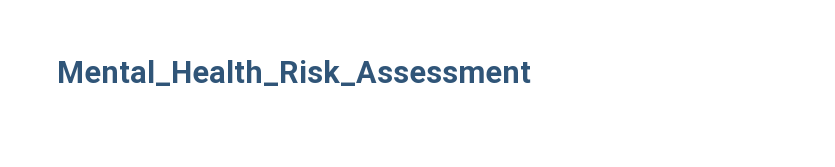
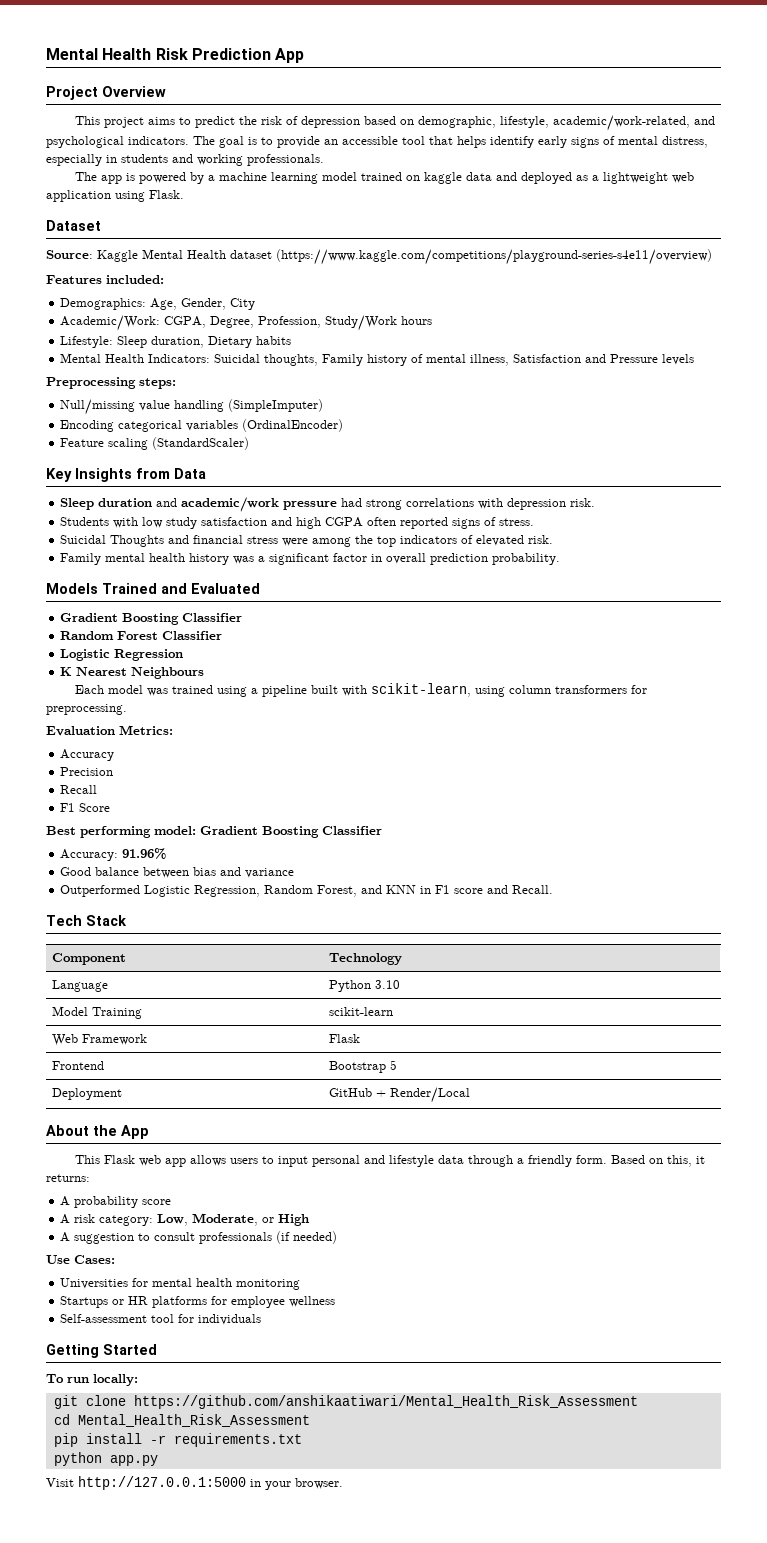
[57,60,531,86] Mental_Health_Risk_Assessment -> [46,48,305,63] [46,86,166,100] [75,115,716,131] [46,136,708,148] [46,154,324,166] [75,172,695,184] [46,190,184,202] [46,220,101,231] [46,249,712,265] [46,275,164,284] [60,298,256,310] [60,315,433,331] [60,336,292,348] [60,353,695,366] [46,377,176,389] [60,399,324,415] [60,419,344,432] [60,437,250,450] [46,468,206,482] [60,497,596,512] [60,517,535,529] [60,535,554,547] [60,553,561,565] [46,583,260,594] [60,613,243,625] [60,631,223,640] [60,649,184,661] [60,667,205,679] [75,683,648,697] [46,704,127,715] [46,725,173,736] [60,749,115,761] [60,767,114,776] [60,785,98,794] [60,803,111,812] [46,826,382,838] [60,848,167,861] [60,867,295,878] [60,885,554,897] [46,915,127,926] [52,953,127,965] [329,953,403,965] [52,980,109,992] [329,980,401,992] [52,1006,143,1019] [329,1007,394,1016] [52,1034,148,1046] [329,1034,361,1043] [52,1061,105,1070] [329,1060,398,1073] [52,1088,123,1100] [329,1087,471,1103] [46,1125,149,1139] [75,1155,706,1167] [46,1174,90,1182] [60,1196,172,1208] [60,1213,310,1226] [60,1231,338,1244] [46,1255,115,1264] [60,1278,301,1290] [60,1296,336,1308] [60,1314,262,1325] [46,1344,157,1358] [46,1374,138,1386] [53,1395,638,1409] [53,1414,310,1427] [53,1433,302,1447] [53,1452,158,1466] [46,1476,343,1490] Mental Health Risk Prediction App // Project Overview // This project aims to predict the risk of depression based on demographic, lifestyle, academic/work-related, and psychological indicators. The goal is to provide an accessible tool that helps identify early signs of mental distress, especially in students and working professionals. // The app is powered by a machine learning model trained on kaggle data and deployed as a lightweight web application using Flask. // Dataset // Source: Kaggle Mental Health dataset (https://www.kaggle.com/competitions/playground-series-s4e11/overview) // Features included: // Demographics: Age, Gender, City // Academic/Work: CGPA, Degree, Profession, Study/Work hours // Lifestyle: Sleep duration, Dietary habits // Mental Health Indicators: Suicidal thoughts, Family history of mental illness, Satisfaction and Pressure levels // Preprocessing steps: // Null/missing value handling (SimpleImputer) // Encoding categorical variables (OrdinalEncoder) // Feature scaling (StandardScaler) // Key Insights from Data // Sleep duration and academic/work pressure had strong correlations with depression risk. // Students with low study satisfaction and high CGPA often reported signs of stress. // Suicidal Thoughts and financial stress were among the top indicators of elevated risk. // Family mental health history was a significant factor in overall prediction probability. // Models Trained and Evaluated // Gradient Boosting Classifier // Random Forest Classifier // Logistic Regression // K Nearest Neighbours // Each model was trained using a pipeline built with scikit-learn, using column transformers for preprocessing. // Evaluation Metrics: // Accuracy // Precision // Recall // F1 Score // Best performing model: Gradient Boosting Classifier // Accuracy: 91.96% // Good balance between bias and variance // Outperformed Logistic Regression, Random Forest, and KNN in F1 score and Recall. // Tech Stack // Component | Technology // Language | Python 3.10 // Model Training | scikit-learn // Web Framework | Flask // Frontend | Bootstrap 5 // Deployment | GitHub + Render/Local // About the App // This Flask web app allows users to input personal and lifestyle data through a friendly form. Based on this, it returns: // A probability score // A risk category: Low, Moderate, or High // A suggestion to consult professionals (if needed) // Use Cases: // Universities for mental health monitoring // Startups or HR platforms for employee wellness // Self-assessment tool for individuals // Getting Started // To run locally: // git clone https://github.com/anshikaatiwari/Mental_Health_Risk_Assessment // cd Mental_Health_Risk_Assessment // pip install -r requirements.txt // python app.py // Visit http://127.0.0.1:5000 in your browser.

